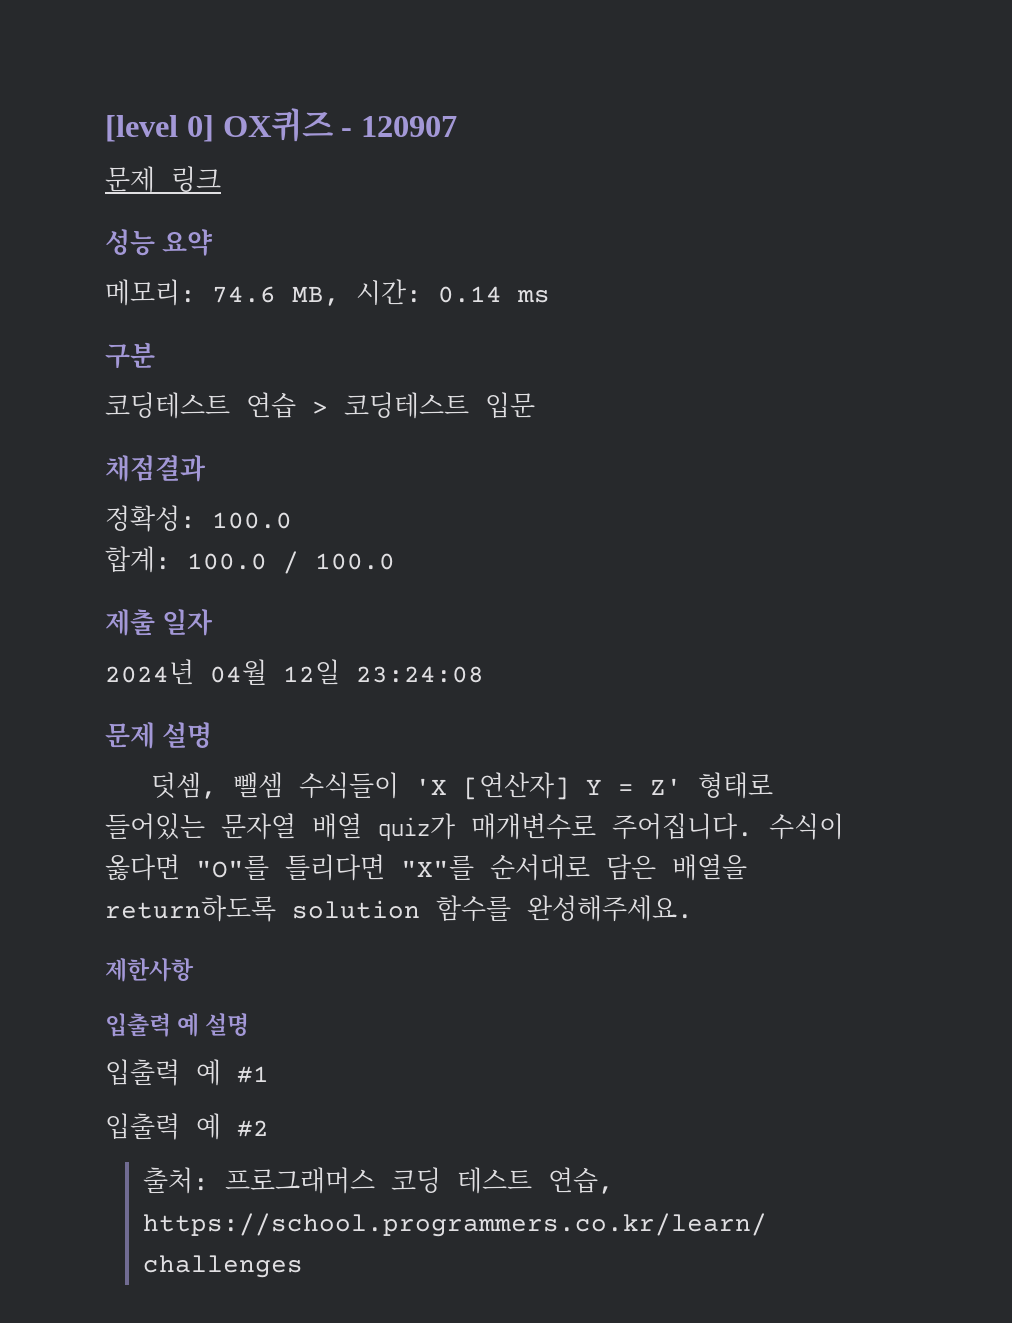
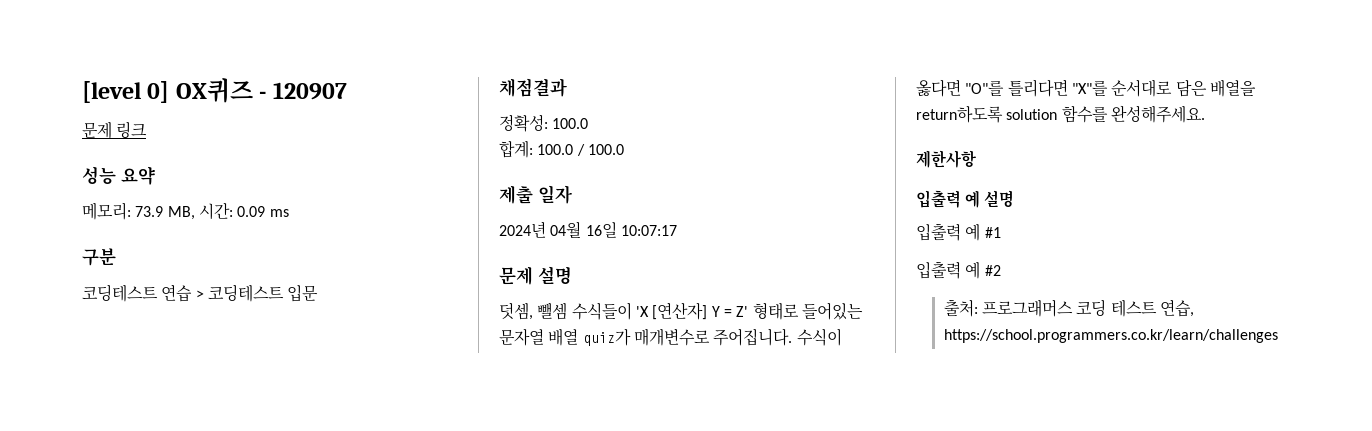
[212,286,276,303] 74.6 -> [135,206,164,217] 73.9
[438,286,502,303] 0.14 -> [237,206,266,217] 0.09
[283,659,484,685] 12일 23:24:08 -> [585,222,677,238] 16일 10:07:17

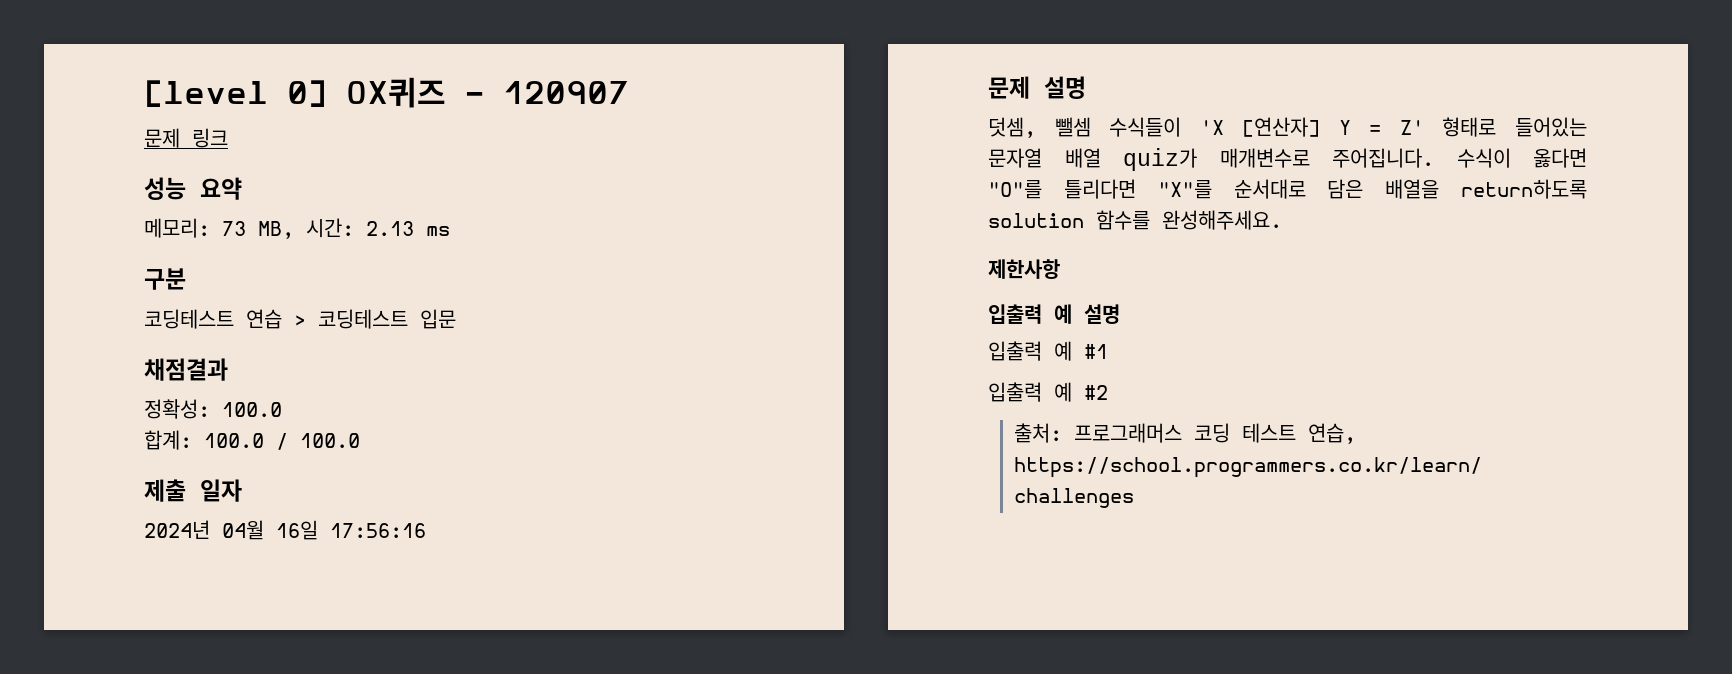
[135,206,164,217] 73.9 -> [222,221,246,236] 73
[237,206,266,217] 0.09 -> [366,221,414,236] 2.13
[620,225,677,236] 10:07:17 -> [330,523,426,538] 17:56:16

